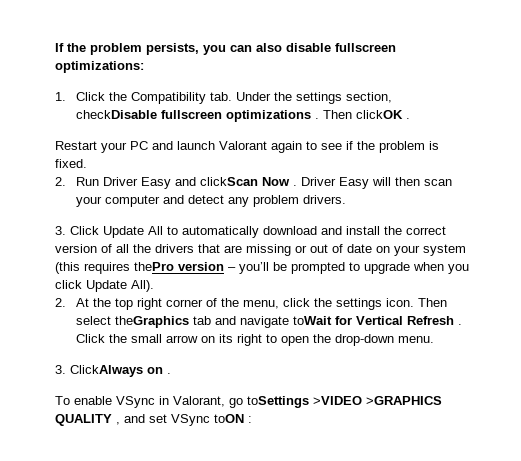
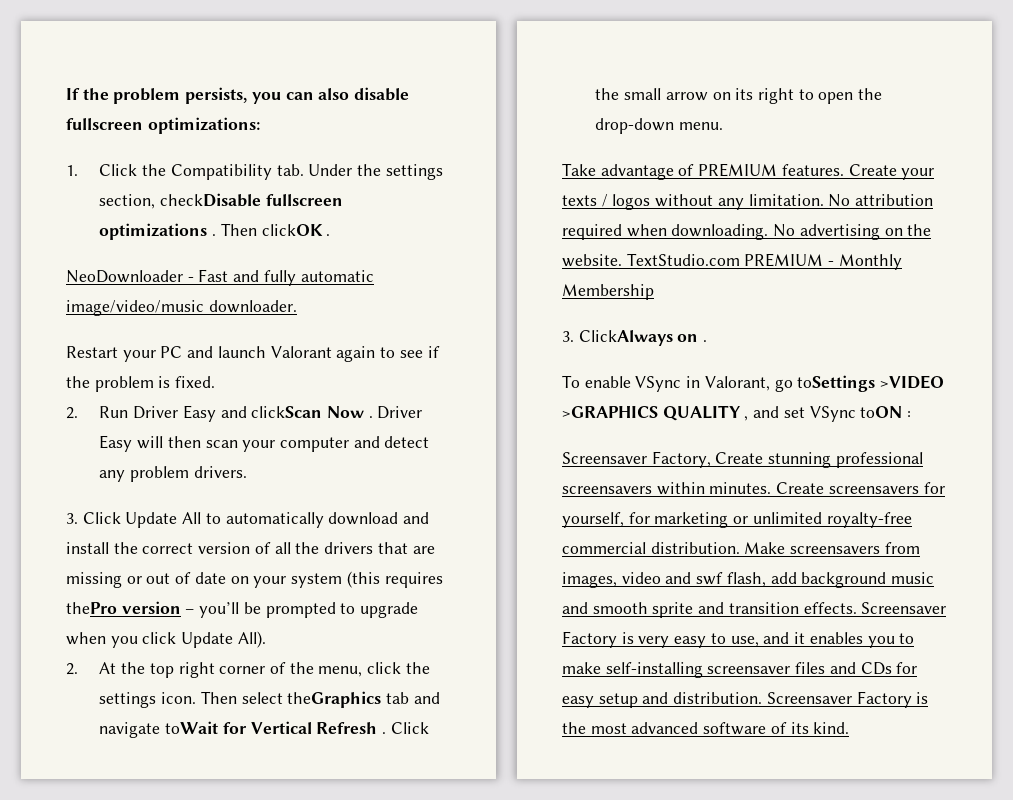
(411, 118) none -> [66,269,374,286] [66,300,297,316] // NeoDownloader - Fast and fully automatic image/video/music downloader.
(435, 339) none -> [562,163,935,180] [562,194,934,210] [562,224,932,240] [562,253,902,270] [562,284,654,300] // Take advantage of PREMIUM features. Create your texts / logos without any limitation. No attribution required when downloading. No advertising on the website. TextStudio.com PREMIUM - Monthly Membership
(252, 419) none -> [562,451,923,468] [562,482,945,495] [562,512,912,528] [562,542,920,554] [562,572,935,588] [562,602,947,618] [562,631,915,648] [562,662,918,678] [562,691,929,708] [562,722,850,735] // Screensaver Factory, Create stunning professional screensavers within minutes. Create screensavers for yourself, for marketing or unlimited royalty-free commercial distribution. Make screensavers from images, video and swf flash, add background music and smooth sprite and transition effects. Screensaver Factory is very easy to use, and it enables you to make self-installing screensaver files and CDs for easy setup and distribution. Screensaver Factory is the most advanced software of its kind.

